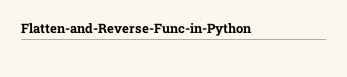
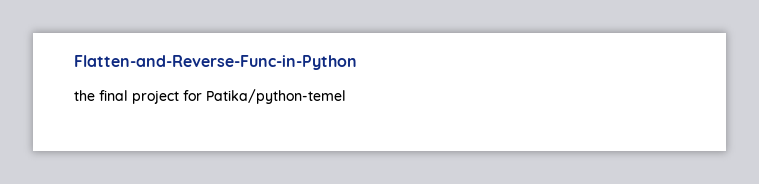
(252, 29) none -> [74,89,346,104] // the final project for Patika/python-temel

